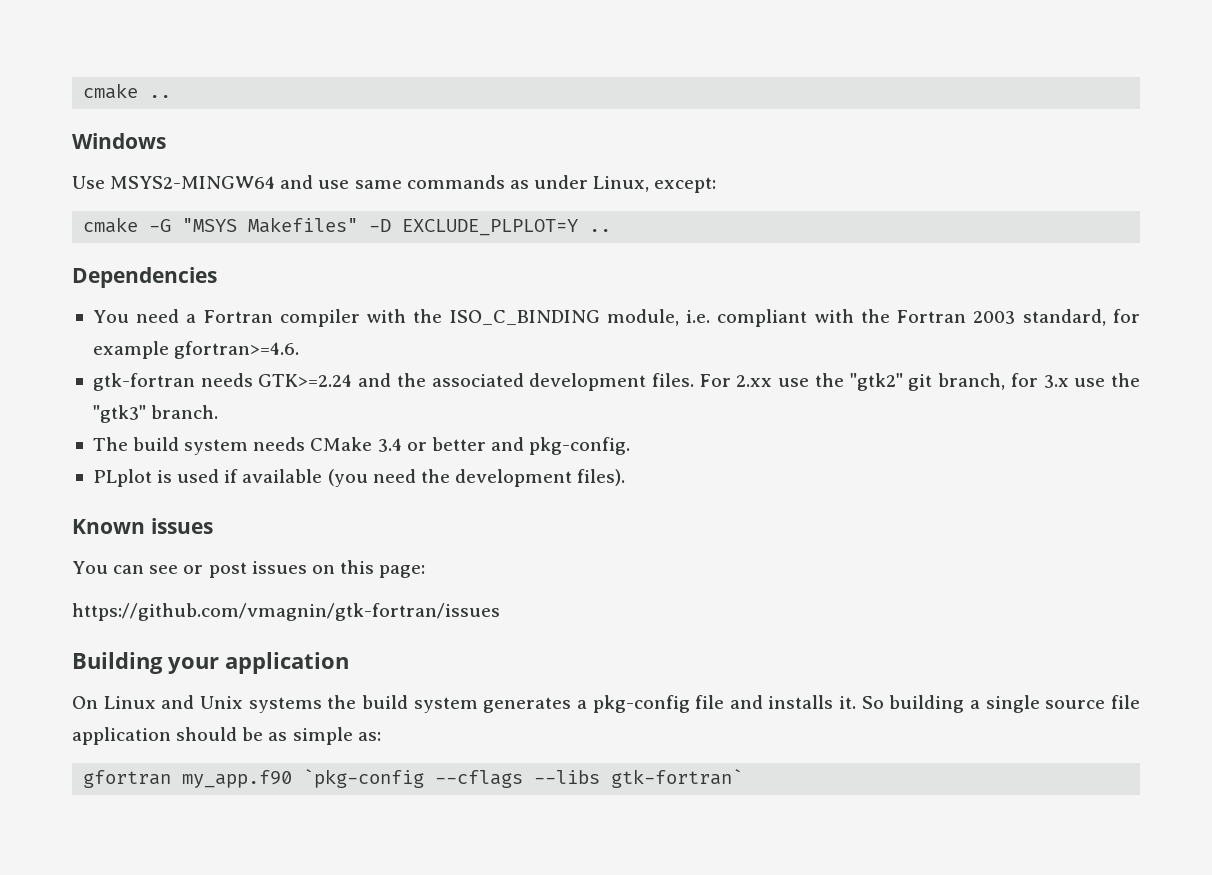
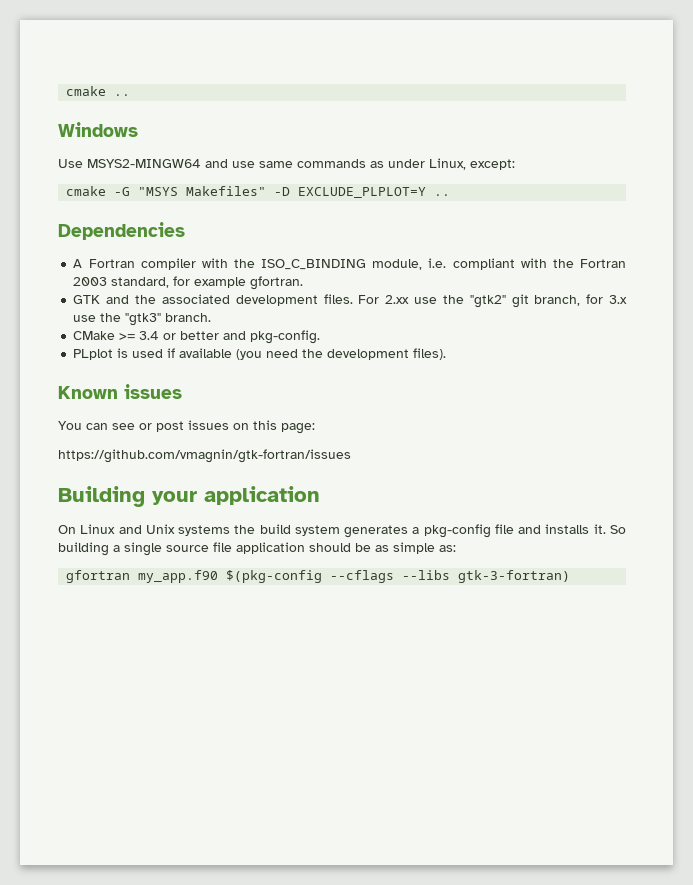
[92,309,197,323] You need a -> [73,259,83,268] A
[174,341,300,359] [92,373,353,391] gfortran>=4.6. // gtk-fortran needs GTK>=2.24 -> [250,276,304,290] [73,295,101,304] gfortran. // GTK
[92,437,373,455] The build system needs CMake -> [73,331,136,340] CMake >=
[303,769,425,788] `pkg-config -> [226,570,323,583] $(pkg-config
[611,769,744,788] gtk-fortran` -> [458,570,571,583] gtk-3-fortran)

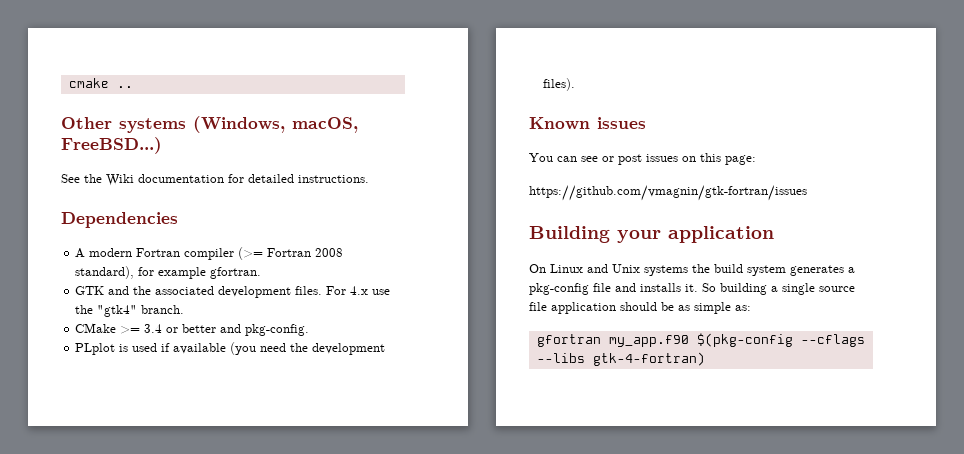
[58,122,138,137] [58,158,515,170] [66,186,451,198] Windows // Use MSYS2-MINGW64 and use same commands as under Linux, except: // cmake -G "MSYS Makefiles" -D EXCLUDE_PLPLOT=Y .. -> [61,116,358,133] [61,137,162,154] [61,174,369,186] Other systems (Windows, macOS, FreeBSD...) // See the Wiki documentation for detailed instructions.
(83, 263) none -> [89,248,133,257] modern
[201,258,626,270] [73,277,170,288] with the ISO_C_BINDING module, i.e. compliant with the Fortran 2003 standard, -> [238,247,344,260] [75,266,135,279] (>= Fortran 2008 standard),
[385,294,627,308] [73,313,162,326] 2.xx use the "gtk2" git branch, for 3.x use the "gtk3" -> [350,286,391,295] [75,305,138,317] 4.x use the "gtk4"
[458,570,571,583] gtk-3-fortran) -> [592,352,705,366] gtk-4-fortran)

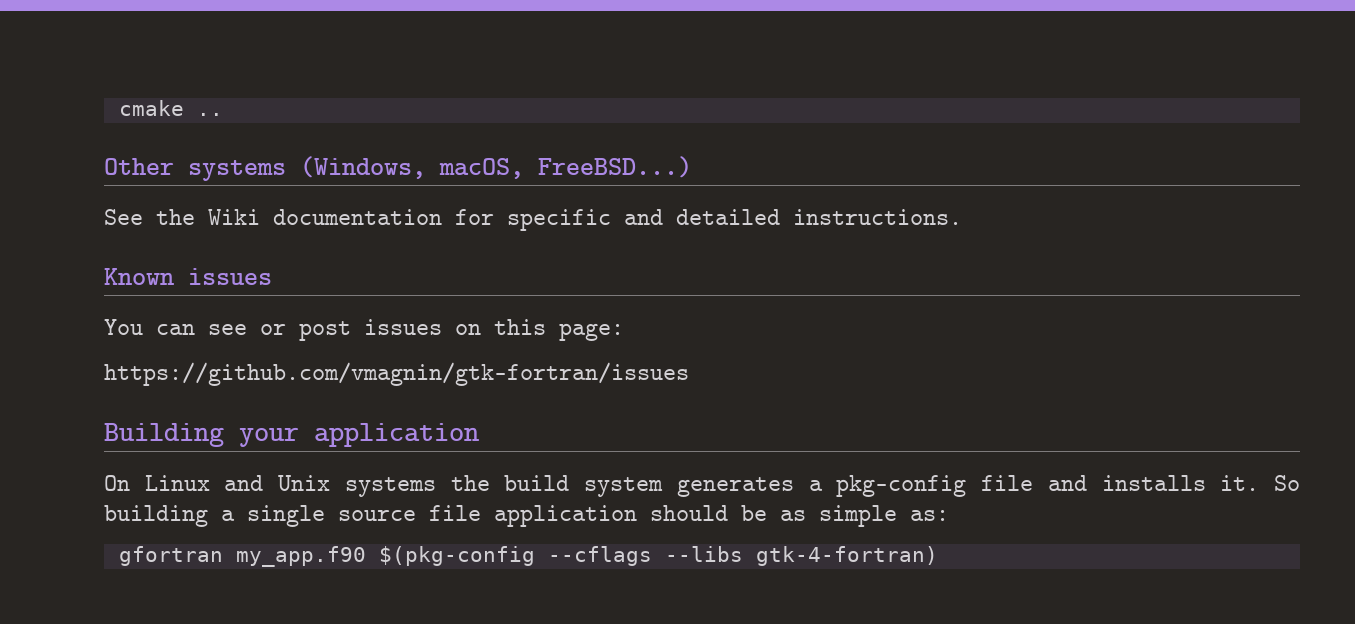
(244, 178) none -> [507,209,663,231] specific and
[61,212,178,228] [75,247,344,260] [75,266,262,279] [75,286,391,298] [75,305,185,317] [75,323,310,336] [75,342,386,355] [543,78,576,91] // Dependencies // A modern Fortran compiler (>= Fortran 2008 standard), for example gfortran. // GTK and the associated development files. For 4.x use the "gtk4" branch. // CMake >= 3.4 or better and pkg-config. // PLplot is used if available (you need the development files). -> (962, 217) none

